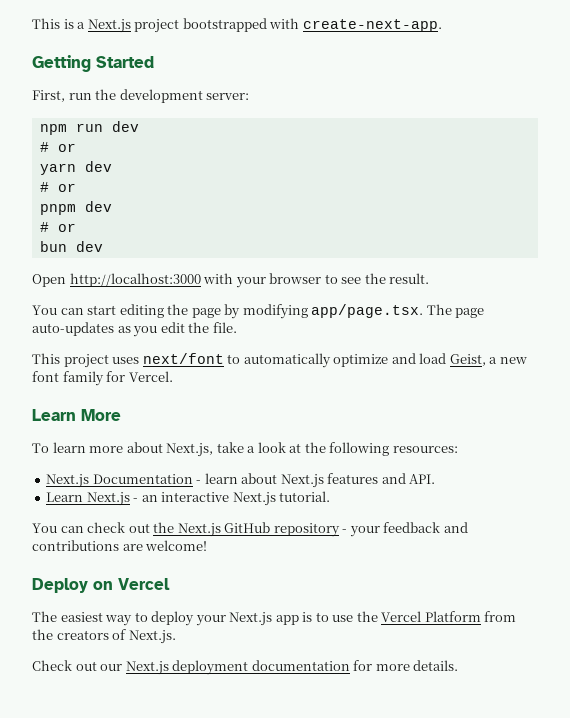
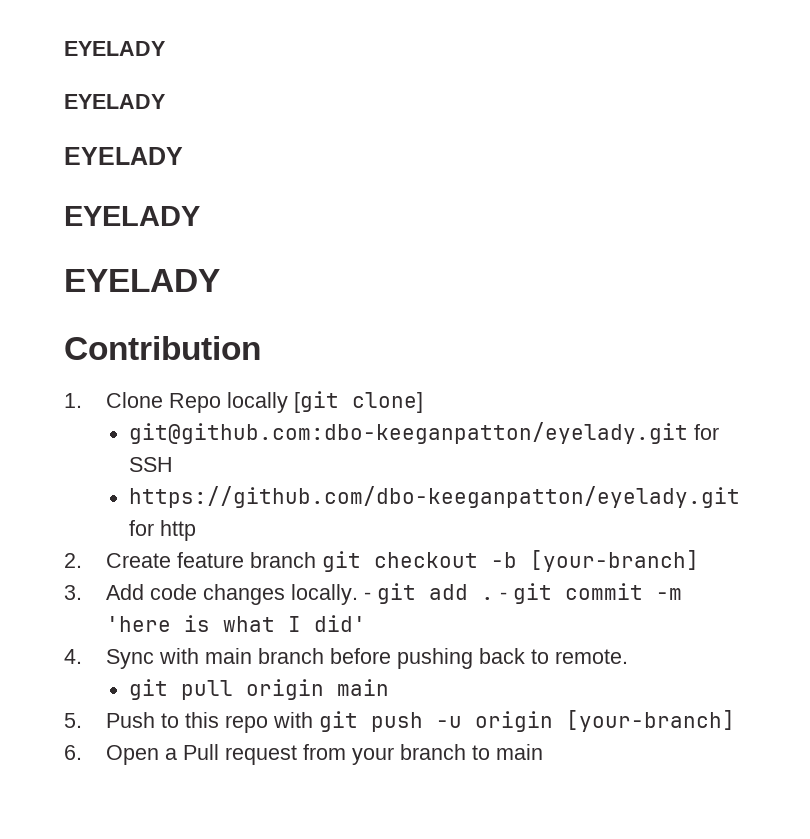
[32,18,442,33] [32,55,154,72] [32,89,250,103] [39,121,139,135] [39,142,76,152] [39,161,112,175] [39,182,76,192] [39,201,112,215] [39,222,76,232] [39,241,103,252] [32,273,430,288] [32,304,485,319] [32,322,237,337] [32,353,527,368] [32,371,173,386] [32,409,121,421] [32,442,458,457] [46,473,436,488] [46,491,331,506] [32,522,468,537] [32,540,208,551] [32,578,170,593] [32,611,517,626] [32,629,176,644] [32,660,459,675] This is a Next.js project bootstrapped with create-next-app. // Getting Started // First, run the development server: // npm run dev // # or // yarn dev // # or // pnpm dev // # or // bun dev // Open http://localhost:3000 with your browser to see the result. // You can start editing the page by modifying app/page.tsx. The page auto-updates as you edit the file. // This project uses next/font to automatically optimize and load Geist, a new font family for Vercel. // Learn More // To learn more about Next.js, take a look at the following resources: // Next.js Documentation - learn about Next.js features and API. // Learn Next.js - an interactive Next.js tutorial. // You can check out the Next.js GitHub repository - your feedback and contributions are welcome! // Deploy on Vercel // The easiest way to deploy your Next.js app is to use the Vercel Platform from the creators of Next.js. // Check out our Next.js deployment documentation for more details. -> [64,41,165,56] [64,94,165,109] [64,147,183,165] [64,206,200,226] [64,269,220,292] [64,336,261,360] [64,391,423,413] [129,422,720,444] [129,457,174,472] [129,486,741,508] [129,520,197,541] [64,550,699,572] [64,583,682,605] [105,615,366,632] [64,648,628,669] [129,679,390,700] [64,710,735,733] [64,744,543,765] EYELADY // EYELADY // EYELADY // EYELADY // EYELADY // Contribution // 1. Clone Repo locally [git clone] // git@github.com:dbo-keeganpatton/eyelady.git for SSH // https://github.com/dbo-keeganpatton/eyelady.git for http // 2. Create feature branch git checkout -b [your-branch] // 3. Add code changes locally. - git add . - git commit -m 'here is what I did' // 4. Sync with main branch before pushing back to remote. // git pull origin main // 5. Push to this repo with git push -u origin [your-branch] // 6. Open a Pull request from your branch to main

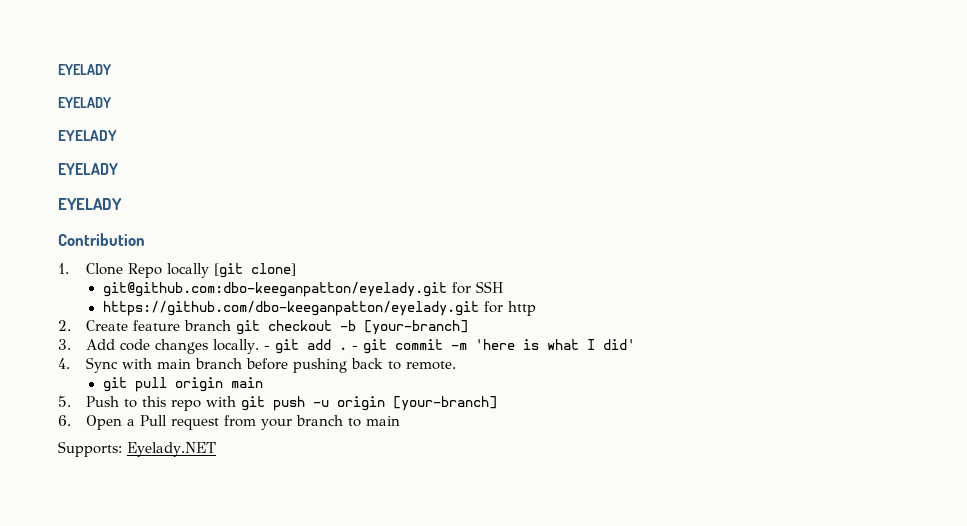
(543, 752) none -> [58,441,216,457] // Supports: Eyelady.NET

